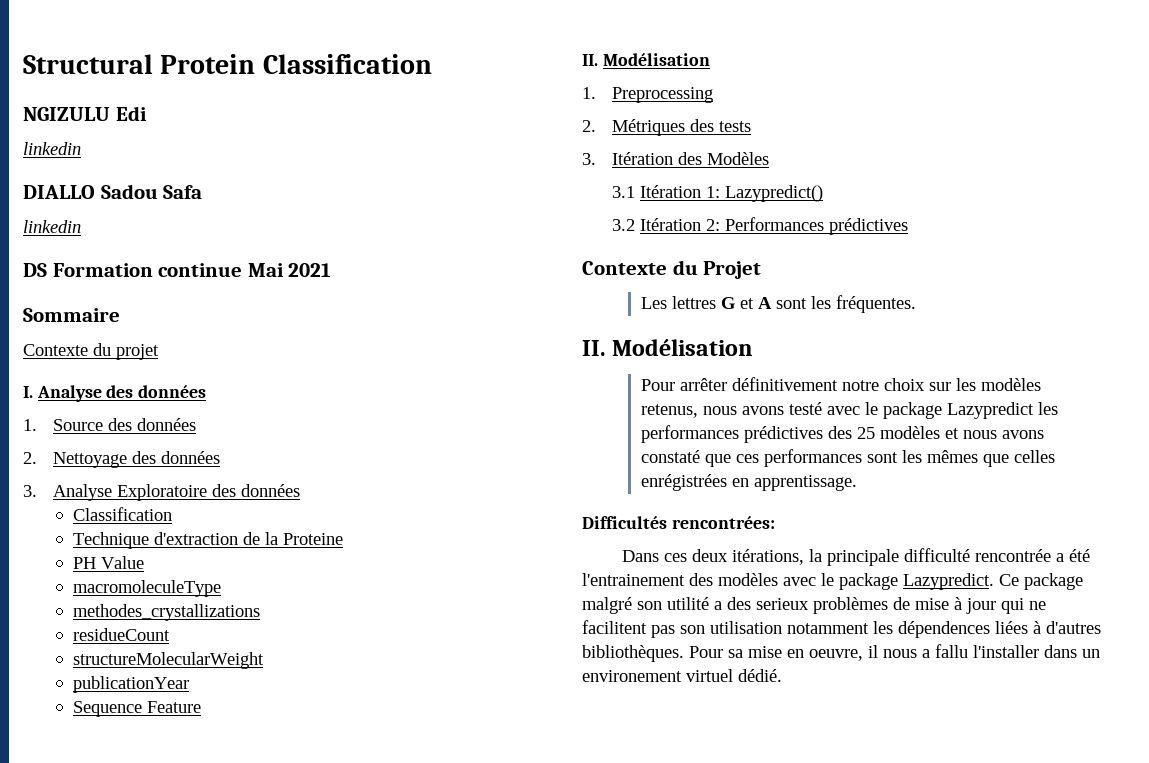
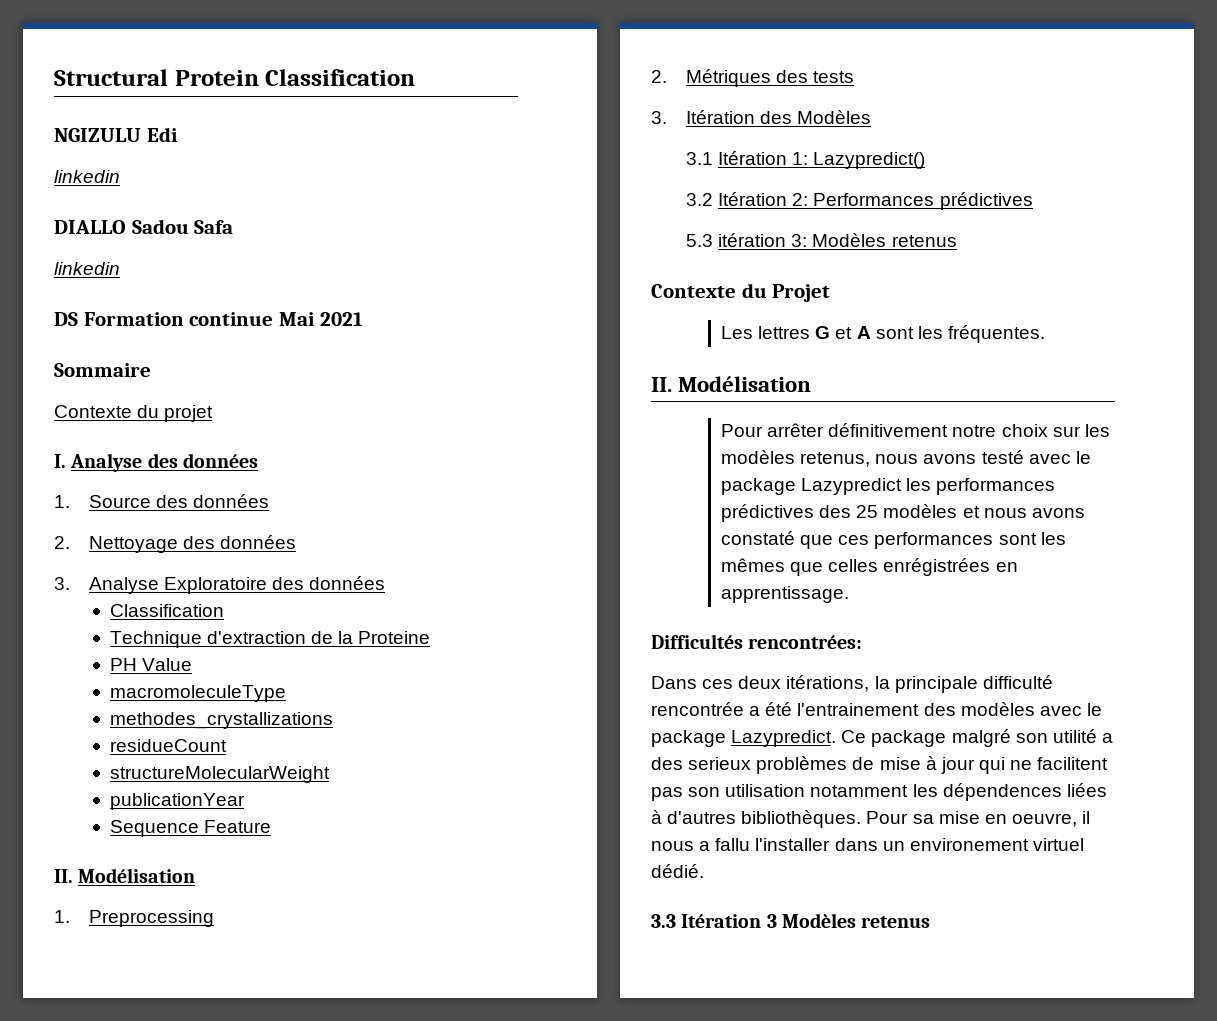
(908, 226) none -> [686,233,957,247] // 5.3 itération 3: Modèles retenus
(782, 675) none -> [651,913,931,928] // 3.3 Itération 3 Modèles retenus

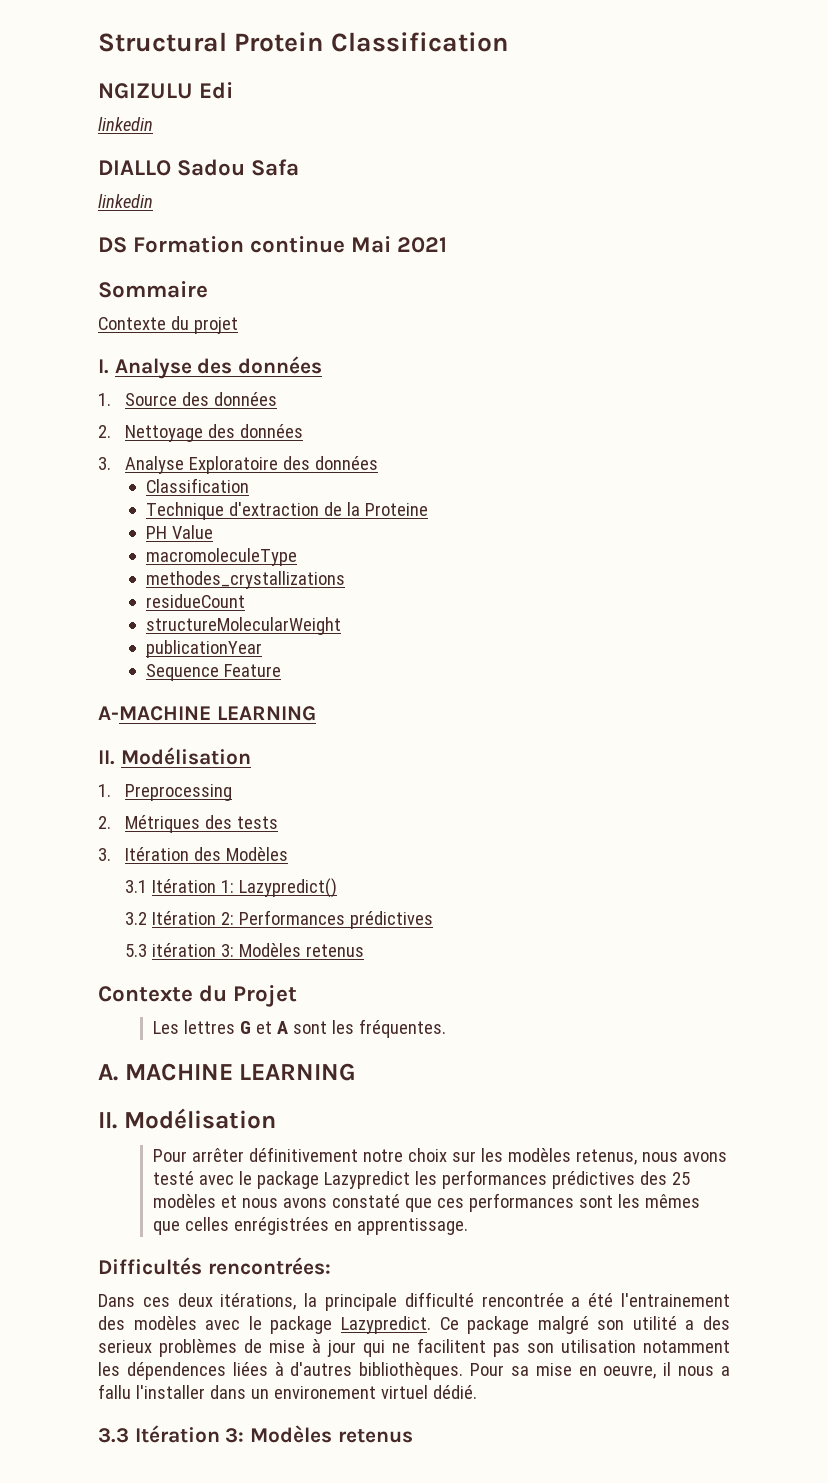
(272, 826) none -> [98,706,316,721] // A-MACHINE LEARNING
(1045, 334) none -> [98,1063,357,1081] // A. MACHINE LEARNING
[766,914,777,928] 3 -> [225,1428,245,1443] 3:

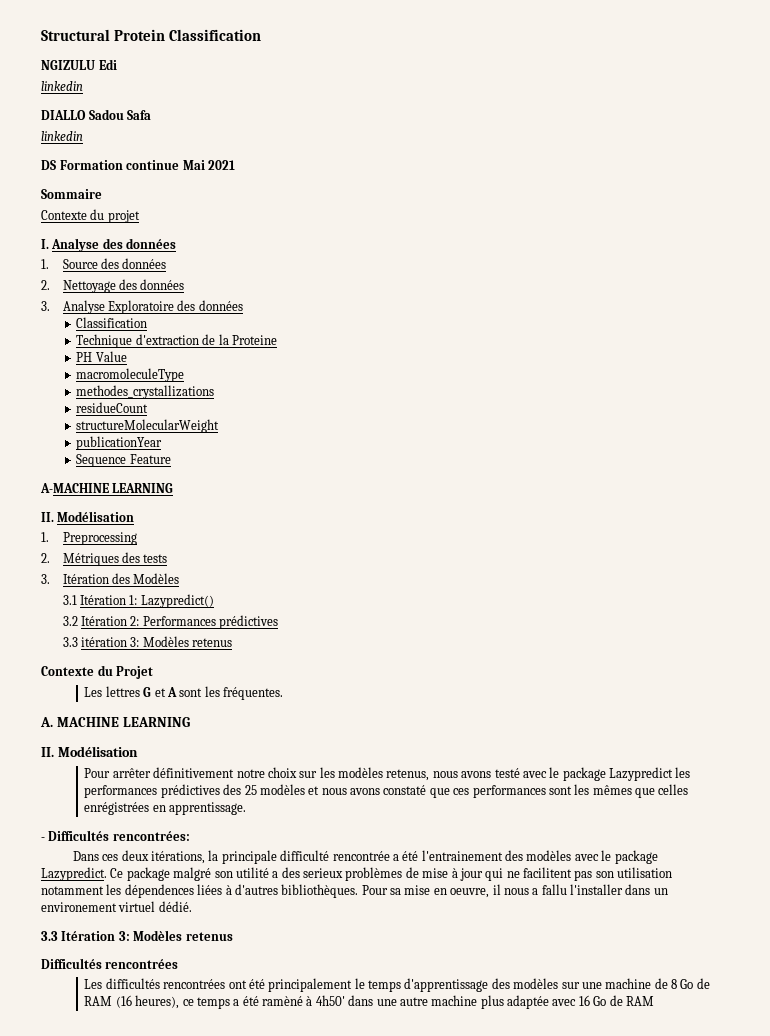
[125,944,148,957] 5.3 -> [62,637,78,647] 3.3
(468, 1226) none -> [41,837,45,841] -
(413, 1436) none -> [41,958,179,969] [84,978,710,992] [84,995,654,1009] // Difficultés rencontrées // Les difficultés rencontrées ont été principalement le temps d'apprentissage des modèles sur une machine de 8 Go de RAM (16 heures), ce temps a été ramèné à 4h50' dans une autre machine plus adaptée avec 16 Go de RAM

